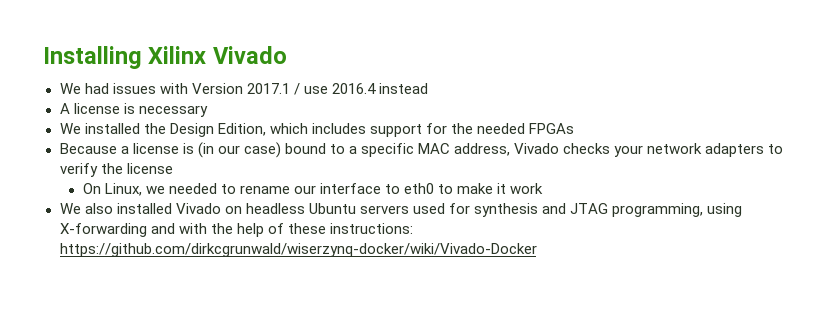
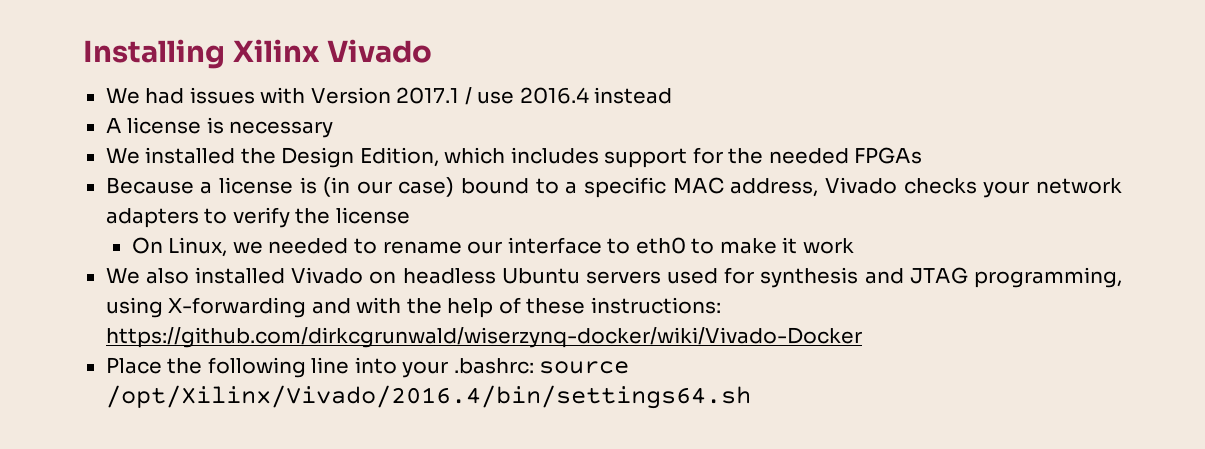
(537, 250) none -> [105,357,630,378] [105,385,751,409] // Place the following line into your .bashrc: source /opt/Xilinx/Vivado/2016.4/bin/settings64.sh

